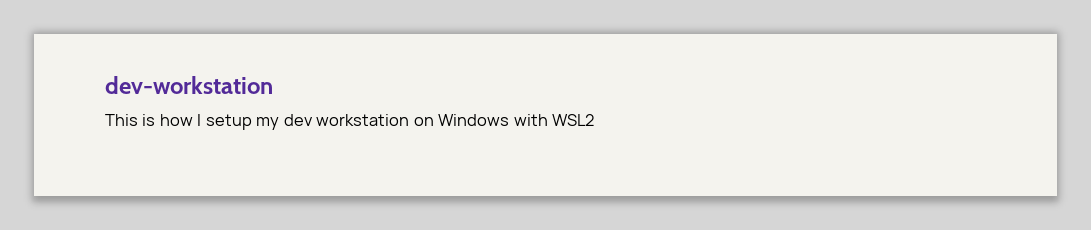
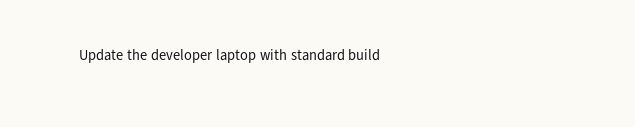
[105,76,273,94] [105,114,595,130] dev-workstation // This is how I setup my dev workstation on Windows with WSL2 -> [79,49,381,63] Update the developer laptop with standard build

